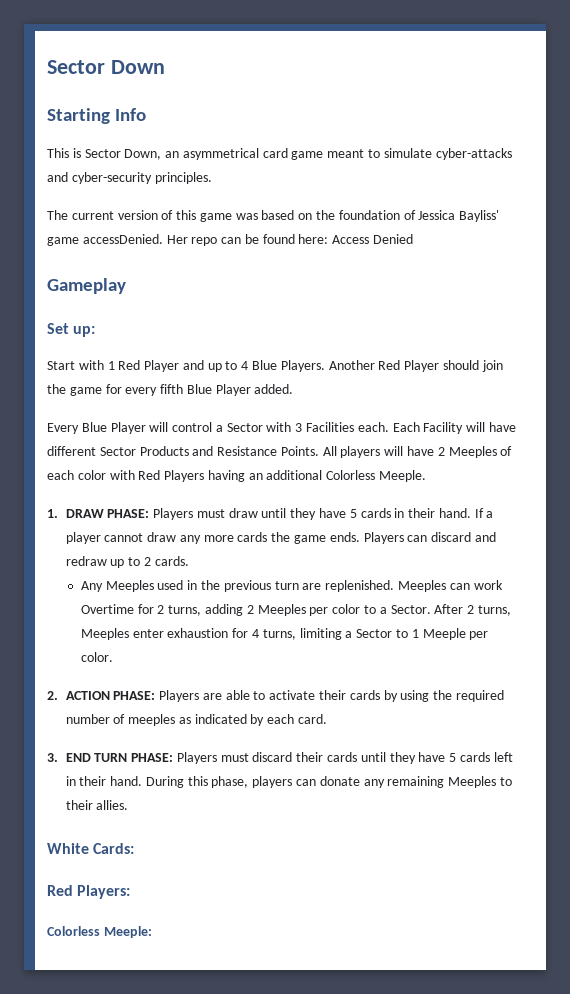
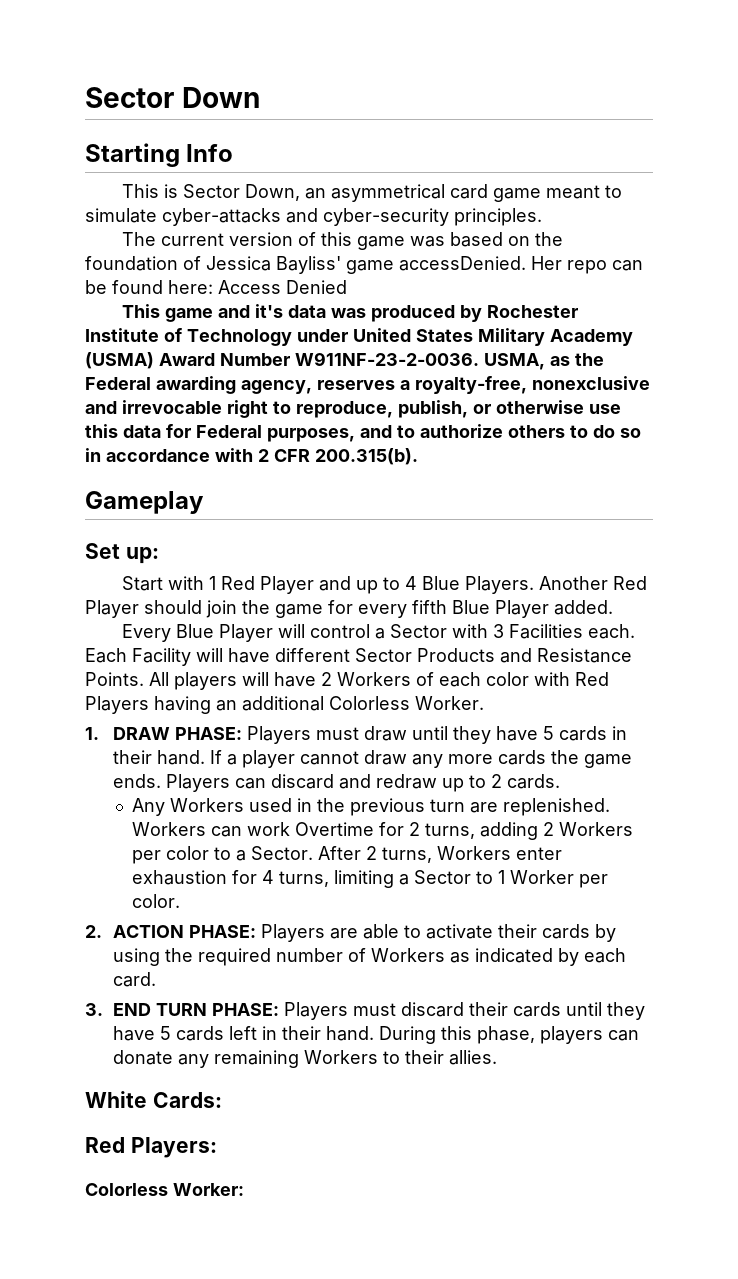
(414, 239) none -> [122,304,579,322] [85,328,633,346] [85,352,604,370] [85,376,650,394] [85,400,621,418] [85,424,641,442] [85,448,418,465] // This game and it's data was produced by Rochester Institute of Technology under United States Military Academy (USMA) Award Number W911NF-23-2-0036. USMA, as the Federal awarding agency, reserves a royalty-free, nonexclusive and irrevocable right to reproduce, publish, or otherwise use this data for Federal purposes, and to authorize others to do so in accordance with 2 CFR 200.315(b).
[448,446,497,458] Meeples -> [337,672,411,686] Workers
[379,470,427,482] Meeple. -> [415,696,484,710] Worker.
[105,580,154,592] Meeples -> [170,798,245,812] Workers
[397,580,446,592] Meeples -> [132,822,207,836] Workers
[257,604,306,616] Meeples -> [559,822,634,836] Workers
[80,628,129,640] Meeples -> [437,846,512,860] Workers
[422,628,466,640] Meeple -> [510,870,575,884] Worker
[128,714,176,726] meeples -> [370,948,445,962] Workers
[448,776,497,788] Meeples -> [303,1050,378,1064] Workers
[103,926,152,938] Meeple: -> [172,1183,244,1196] Worker:

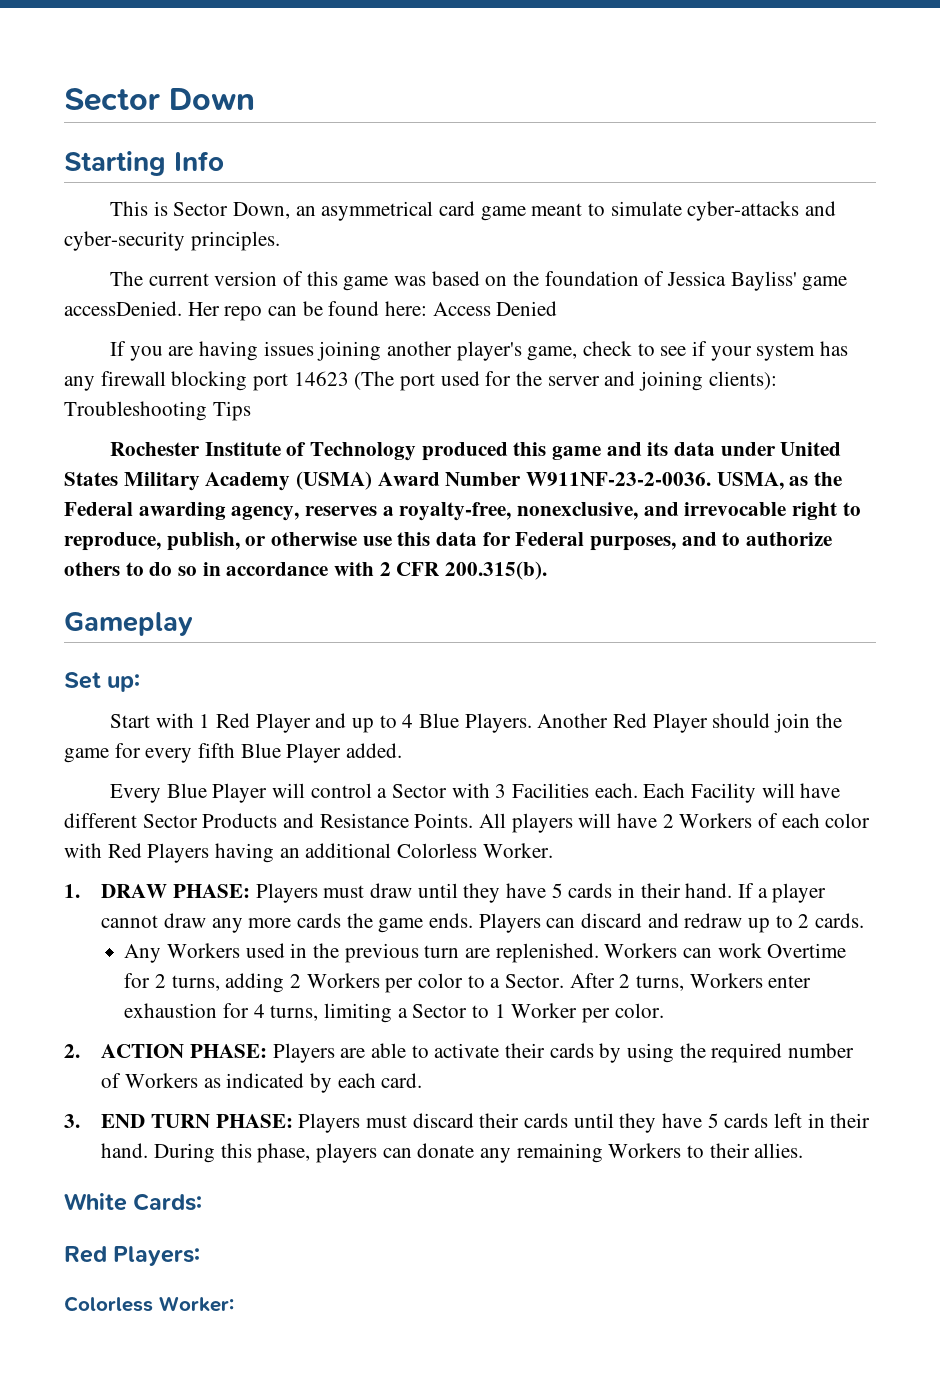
[122,304,579,322] [85,328,292,346] This game and it's data was produced by Rochester Institute of Technology -> [109,341,849,361] [64,371,777,391] [64,401,251,421] [109,442,715,461] If you are having issues joining another player's game, check to see if your system has any firewall blocking port 14623 (The port used for the server and joining clients): Troubleshooting Tips // Rochester Institute of Technology produced this game and its data
[532,376,650,390] nonexclusive -> [517,502,639,520] nonexclusive,

